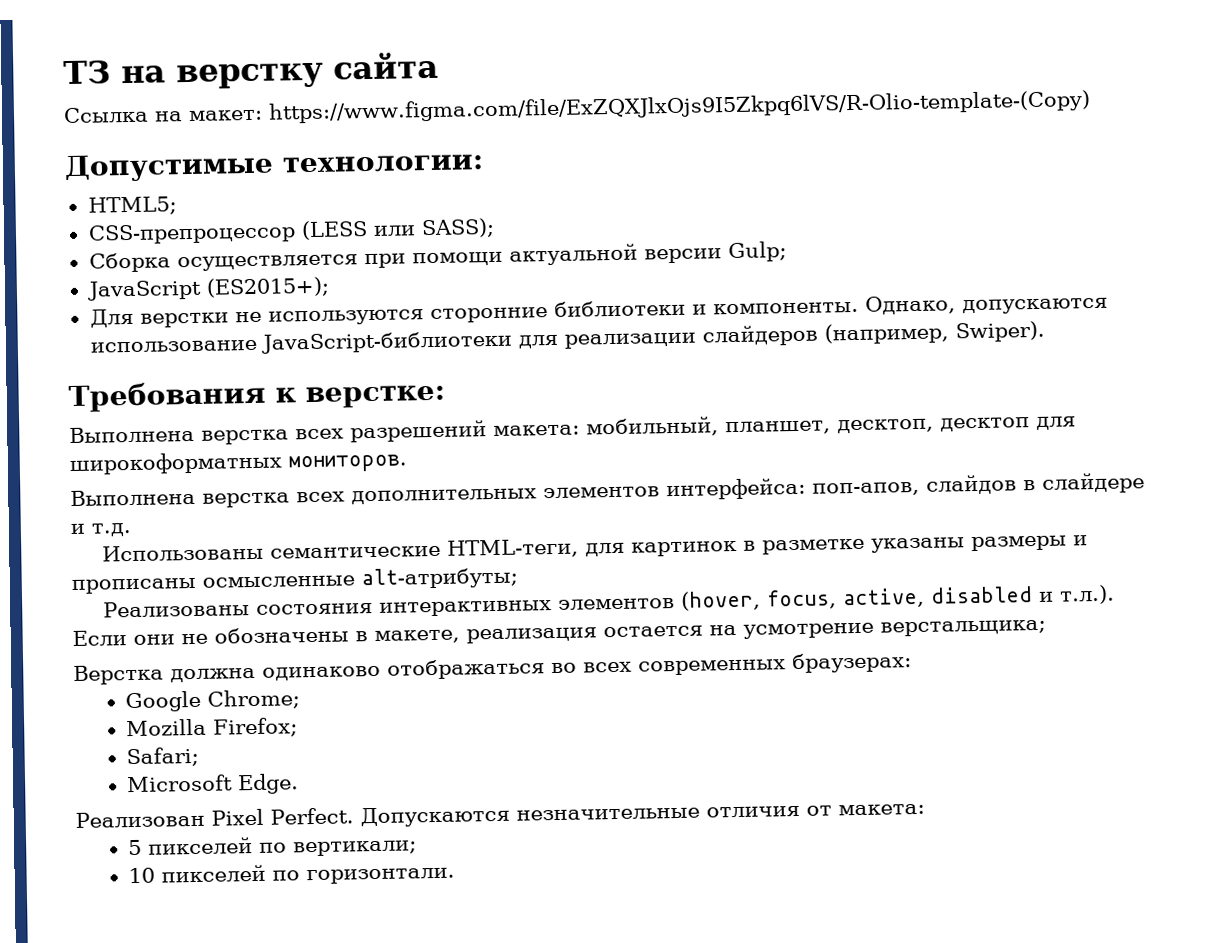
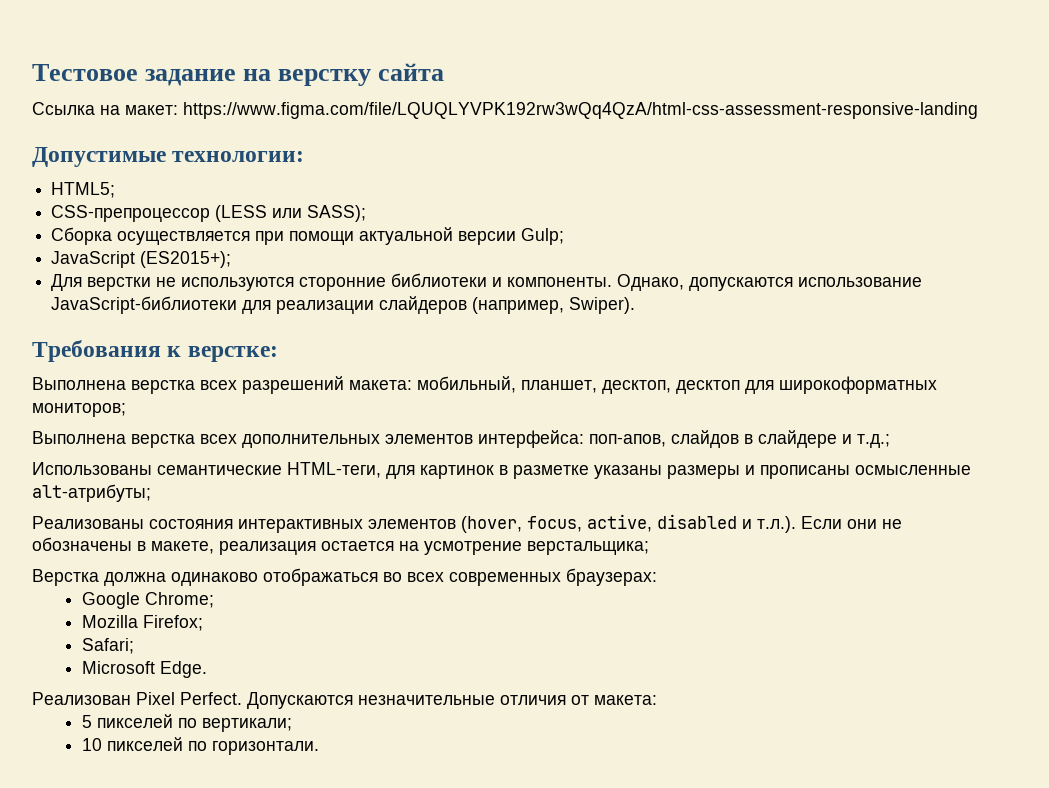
[63,60,111,85] ТЗ -> [32,64,237,86] Тестовое задание
[268,90,1091,124] https://www.figma.com/file/ExZQXJlxOjs9I5Zkpq6lVS/R-Olio-template-(Copy) -> [183,102,978,119] https://www.figma.com/file/LQUQLYVPK192rw3wQq4QzA/html-css-assessment-responsive-landing
[288,454,407,473] мониторов. -> [32,403,126,417] мониторов;
[91,523,132,537] т.д. -> [857,434,890,448] т.д.;

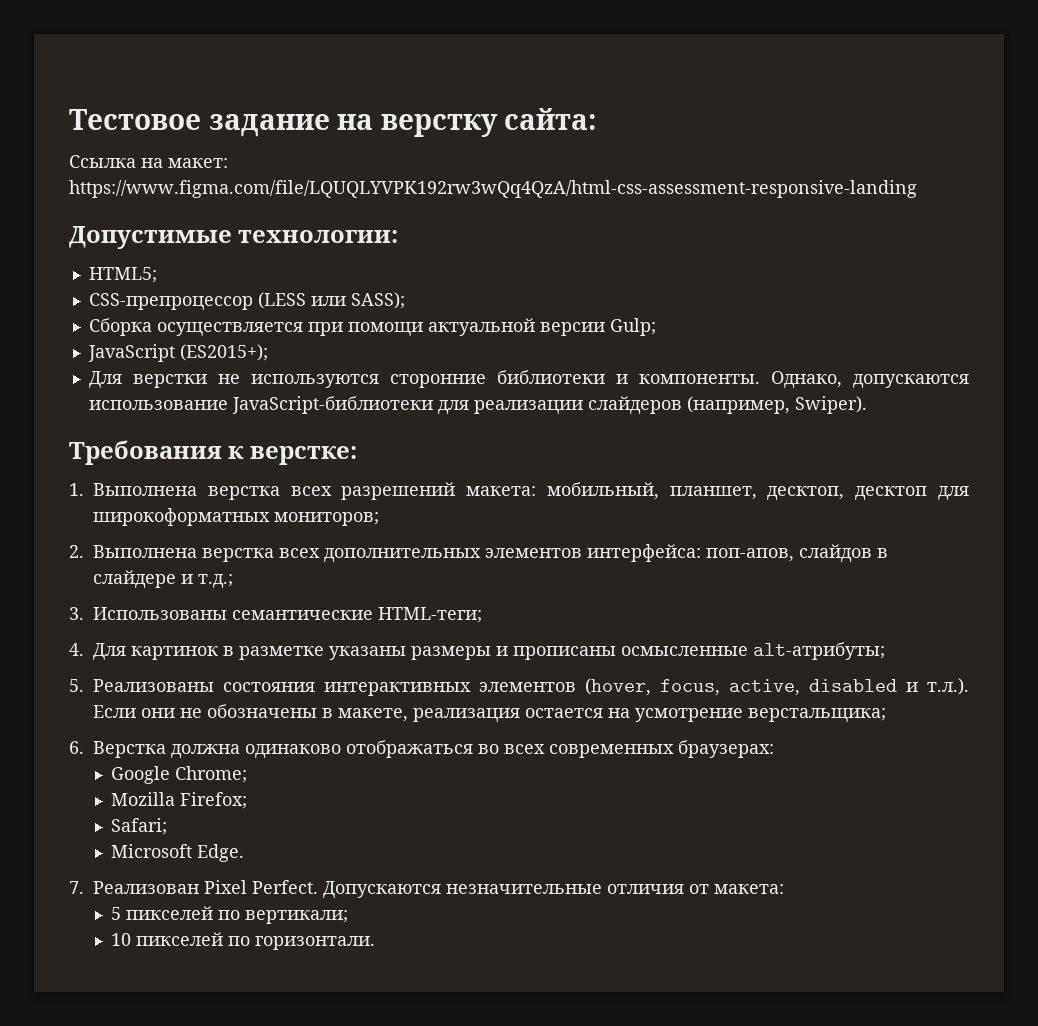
[378,63,445,81] сайта -> [504,108,598,130] сайта:
(278, 354) none -> [69,483,84,496] 1.
(126, 410) none -> [69,545,84,558] 2.
(890, 441) none -> [69,607,84,620] 3.
[287,462,415,479] HTML-теги, для -> [378,607,482,623] [69,643,126,661] HTML-теги; // 4. Для
(151, 493) none -> [69,679,84,692] 5.
(649, 548) none -> [69,741,84,754] 6.
(208, 669) none -> [69,881,84,894] 7.

